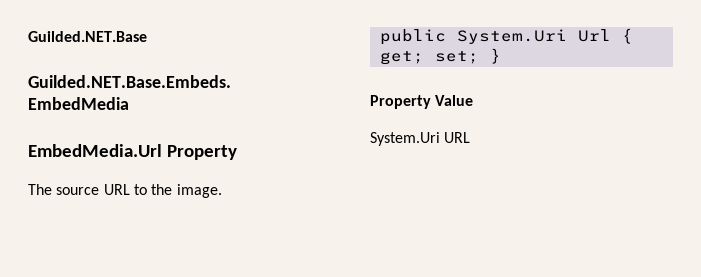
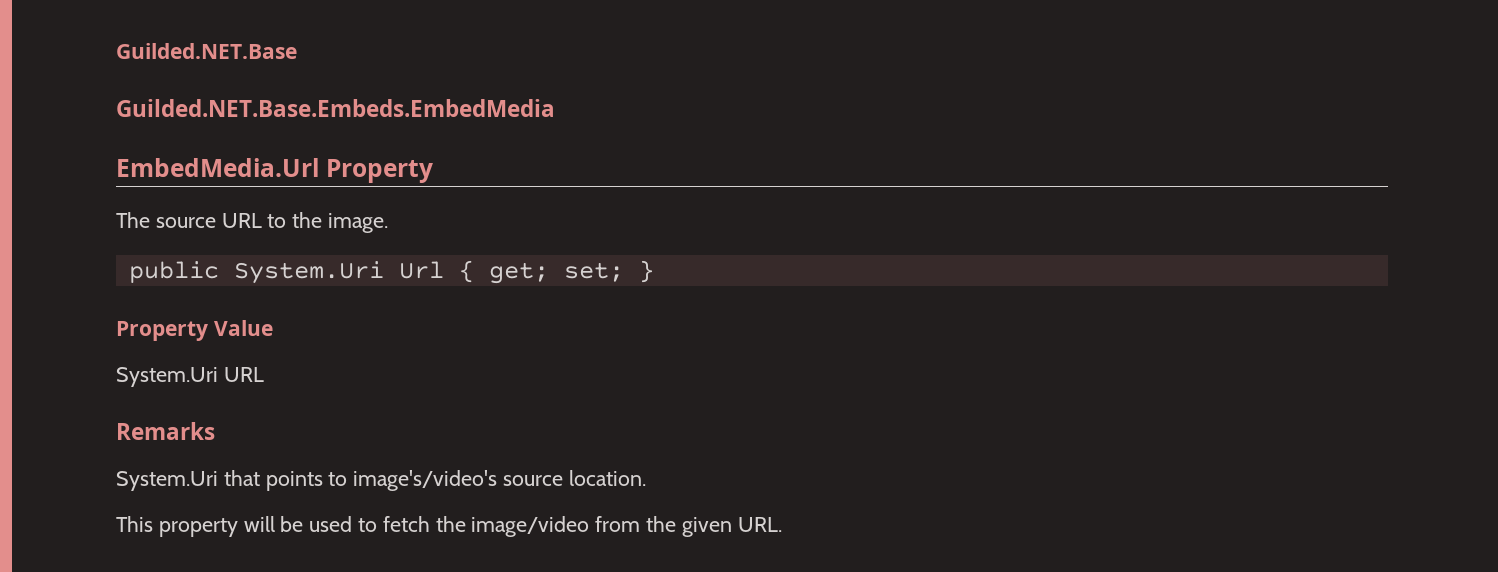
(471, 137) none -> [116,422,215,440] [116,470,646,491] [116,516,782,537] // Remarks // System.Uri that points to image's/video's source location. // This property will be used to fetch the image/video from the given URL.

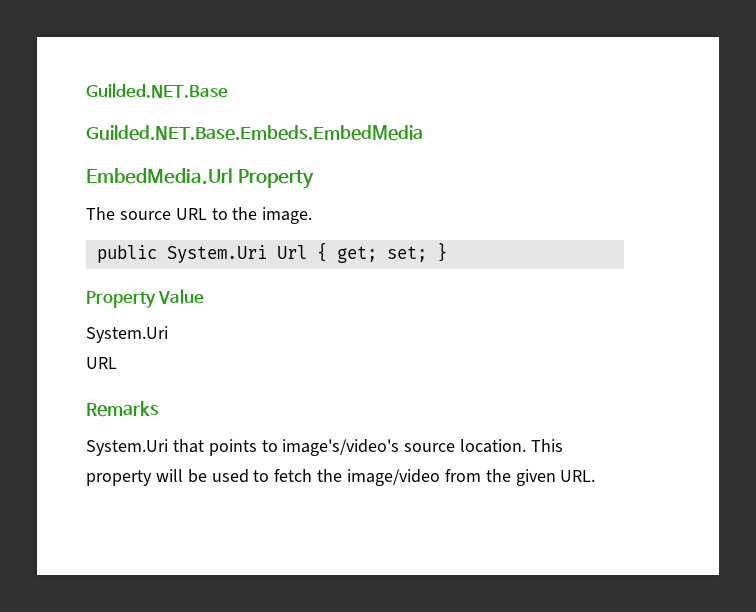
(218, 377) none -> (168, 334) //
(646, 478) // -> (527, 446) none

